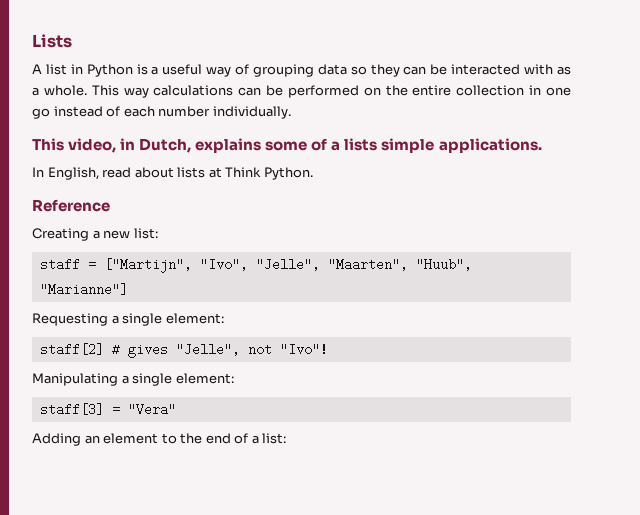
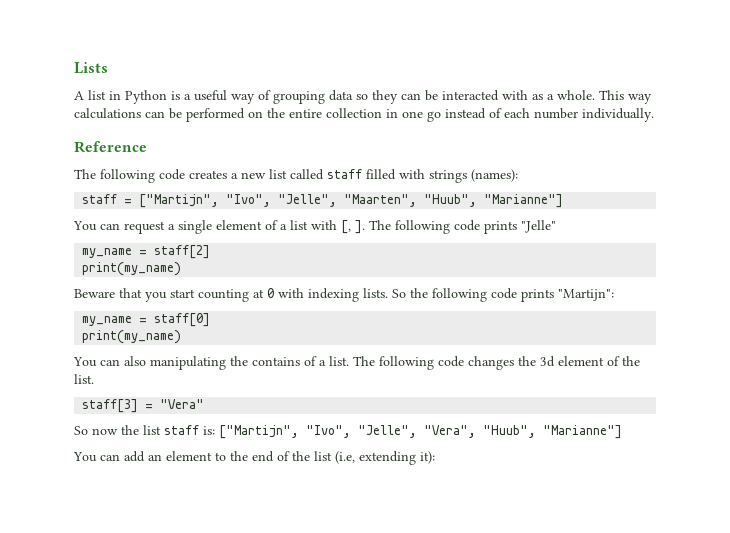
[32,138,542,153] [32,167,313,180] [32,199,110,212] [32,228,158,241] This video, in Dutch, explains some of a lists simple applications. // In English, read about lists at Think Python. // Reference // Creating a new list: -> [74,141,147,153] [74,169,518,183] Reference // The following code creates a new list called staff filled with strings (names):
[32,313,224,326] [39,343,328,358] [32,373,234,386] [39,403,176,416] [32,433,81,446] Requesting a single element: // staff[2] # gives "Jelle", not "Ivo"! // Manipulating a single element: // staff[3] = "Vera" // Adding -> [73,220,556,234] [82,245,211,259] [82,262,182,276] [74,288,614,302] [82,313,211,327] [82,330,182,344] [73,356,640,370] [74,374,94,384] [82,399,205,413] [74,425,622,439] [73,451,145,462] You can request a single element of a list with [, ]. The following code prints "Jelle" // my_name = staff[2] // print(my_name) // Beware that you start counting at 0 with indexing lists. So the following code prints "Martijn": // my_name = staff[0] // print(my_name) // You can also manipulating the contains of a list. The following code changes the 3d element of the list. // staff[3] = "Vera" // So now the list staff is: ["Martijn", "Ivo", "Jelle", "Vera", "Huub", "Marianne"] // You can add
[251,433,287,444] a list: -> [292,451,435,465] the list (i.e, extending it):

